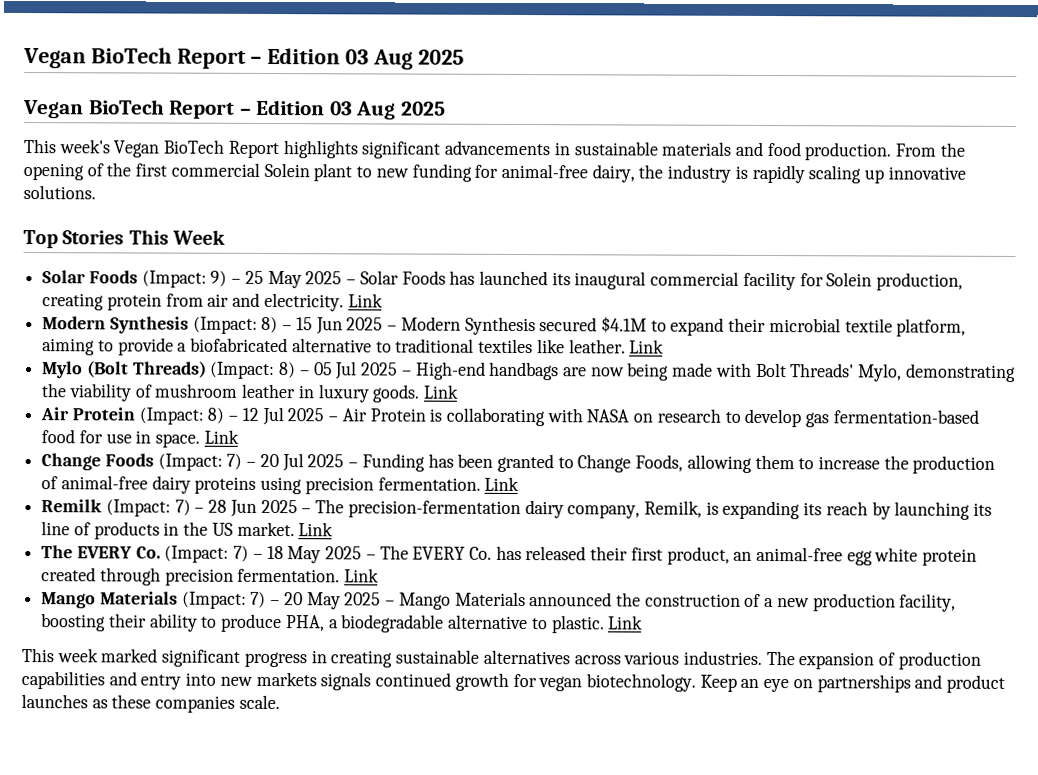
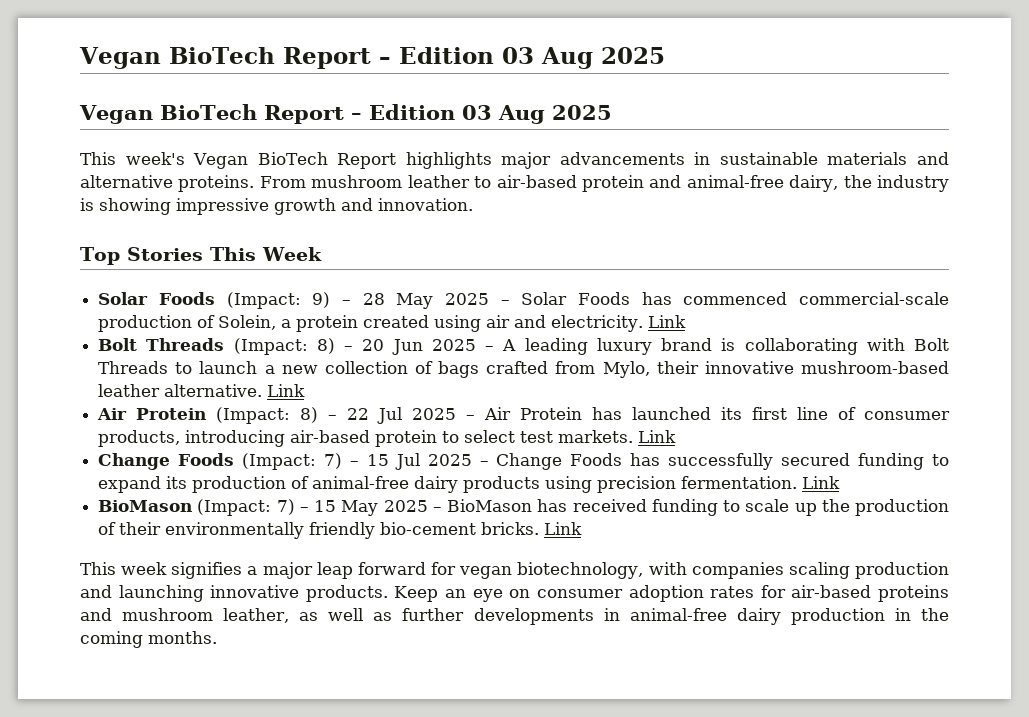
[361,141,441,159] significant -> [501,152,552,169] major
[766,141,965,161] [23,162,499,182] food production. From the opening of the first commercial Solein plant to new funding for -> [80,175,682,192] alternative proteins. From mushroom leather to air-based protein and
[751,164,966,184] [23,185,96,200] rapidly scaling up innovative solutions. -> [99,198,473,215] showing impressive growth and innovation.
[244,270,264,284] 25 -> [362,293,385,305] 28
[478,270,964,291] [42,293,204,311] launched its inaugural commercial facility for Solein production, creating protein from -> [683,292,949,305] [98,315,482,332] commenced commercial-scale production of Solein, a protein created using
[42,316,967,337] [42,337,665,356] [42,360,1016,382] [41,383,421,403] Modern Synthesis (Impact: 8) – 15 Jun 2025 – Modern Synthesis secured $4.1M to expand their microbial textile platform, aiming to provide a biofabricated alternative to traditional textiles like leather. Link // Mylo (Bolt Threads) (Impact: 8) – 05 Jul 2025 – High-end handbags are now being made with Bolt Threads' Mylo, demonstrating the viability of mushroom leather in luxury goods. -> [98,338,950,355] [98,361,949,378] [98,384,263,397] Bolt Threads (Impact: 8) – 20 Jun 2025 – A leading luxury brand is collaborating with Bolt Threads to launch a new collection of bags crafted from Mylo, their innovative mushroom-based leather alternative.
[241,407,259,421] 12 -> [347,408,370,420] 22
[429,407,979,428] [41,429,201,448] is collaborating with NASA on research to develop gas fermentation-based food for use in space. -> [592,407,951,420] [98,430,634,447] has launched its first line of consumer products, introducing air-based protein to select test markets.
[259,453,909,473] 20 Jul 2025 – Funding has been granted to Change Foods, allowing them to increase the -> [366,453,950,470] [98,476,188,493] 15 Jul 2025 – Change Foods has successfully secured funding to expand its
[194,476,257,494] proteins -> [463,476,541,493] products
[41,499,993,520] [41,521,334,540] [41,545,978,566] [41,567,380,586] [41,591,957,612] [41,613,644,634] [21,648,981,670] [21,671,1006,693] [21,694,280,713] Remilk (Impact: 7) – 28 Jun 2025 – The precision-fermentation dairy company, Remilk, is expanding its reach by launching its line of products in the US market. Link // The EVERY Co. (Impact: 7) – 18 May 2025 – The EVERY Co. has released their first product, an animal-free egg white protein created through precision fermentation. Link // Mango Materials (Impact: 7) – 20 May 2025 – Mango Materials announced the construction of a new production facility, boosting their ability to produce PHA, a biodegradable alternative to plastic. Link // This week marked significant progress in creating sustainable alternatives across various industries. The expansion of production capabilities and entry into new markets signals continued growth for vegan biotechnology. Keep an eye on partnerships and product launches as these companies scale. -> [98,499,950,516] [98,522,583,539] [80,562,950,579] [80,585,950,602] [80,608,949,625] [80,631,217,648] BioMason (Impact: 7) – 15 May 2025 – BioMason has received funding to scale up the production of their environmentally friendly bio-cement bricks. Link // This week signifies a major leap forward for vegan biotechnology, with companies scaling production and launching innovative products. Keep an eye on consumer adoption rates for air-based proteins and mushroom leather, as well as further developments in animal-free dairy production in the coming months.

